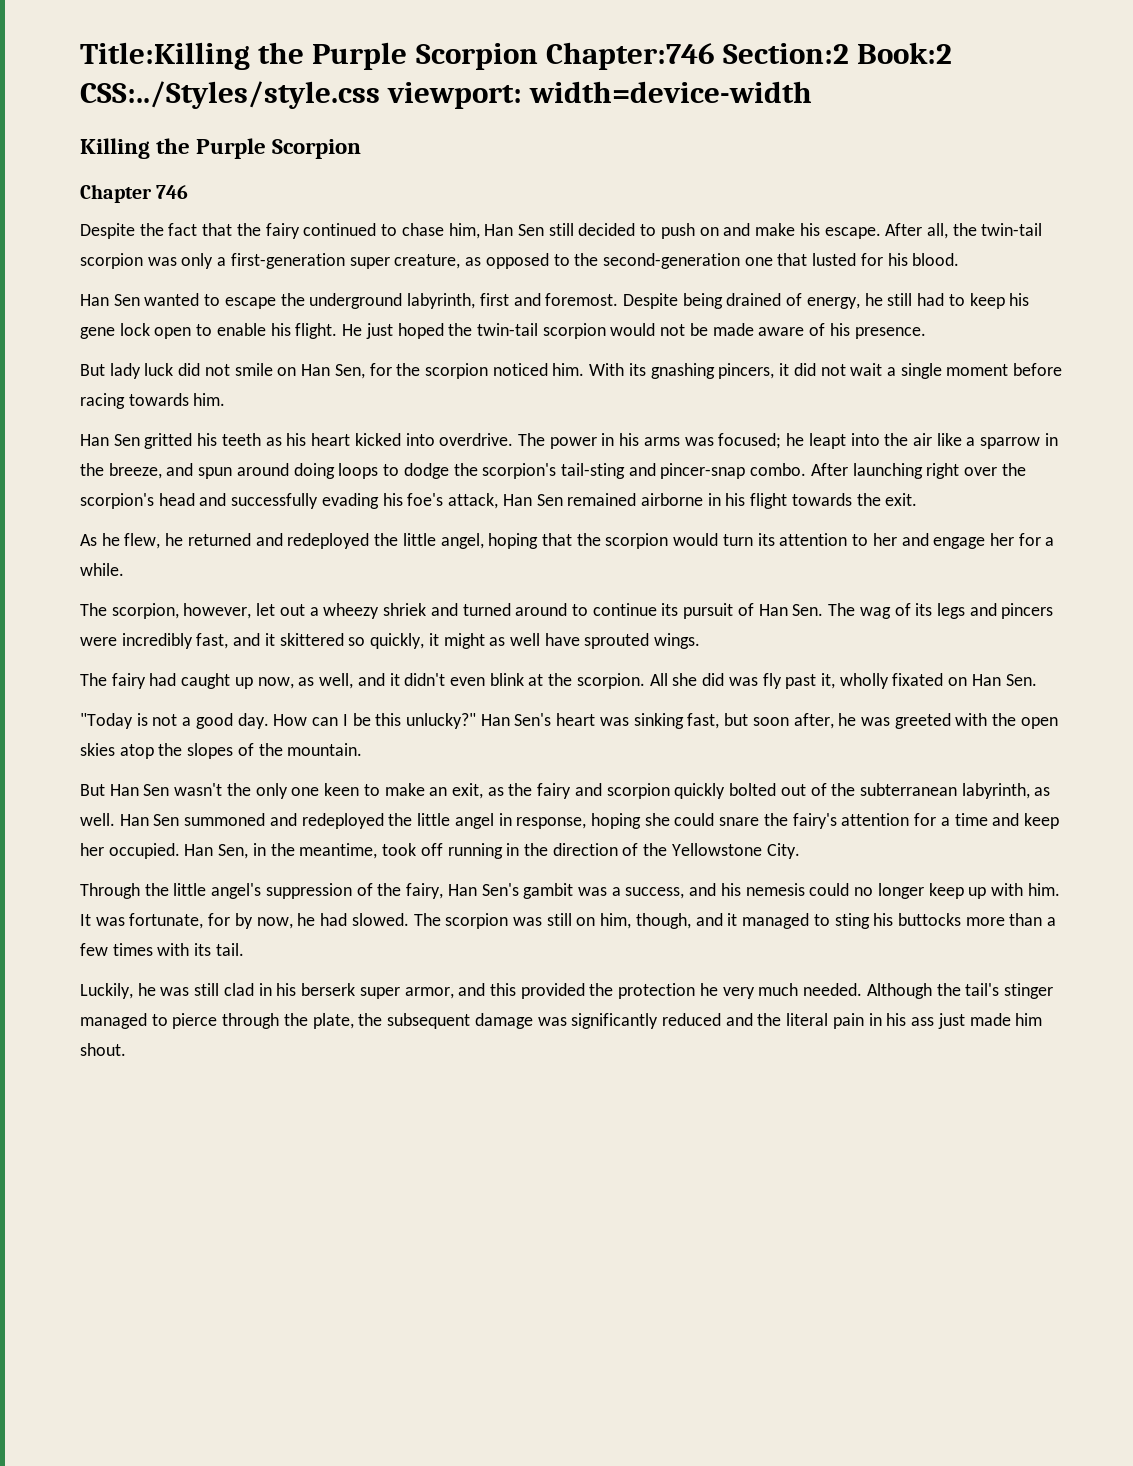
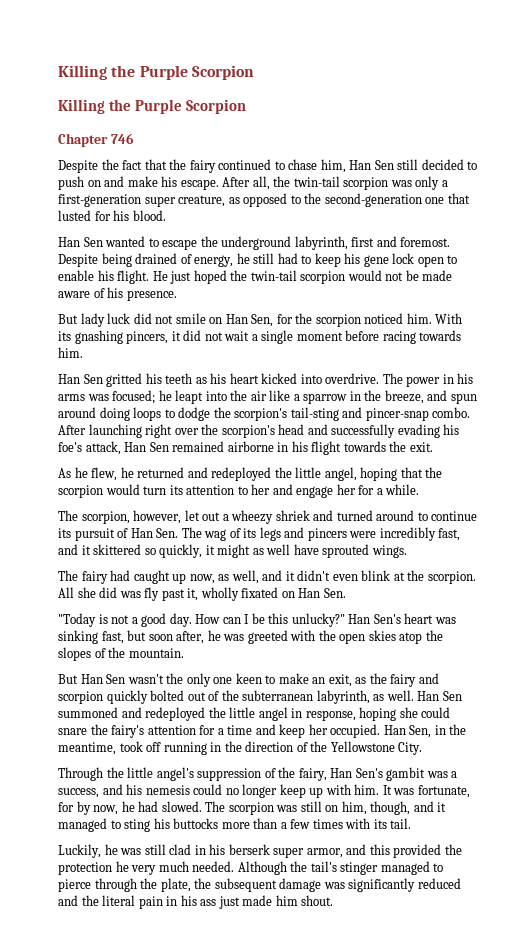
[80,42,953,70] [80,81,813,109] Title:Killing the Purple Scorpion Chapter:746 Section:2 Book:2 CSS:../Styles/style.css viewport: width=device-width -> [58,65,254,80] Killing the Purple Scorpion

